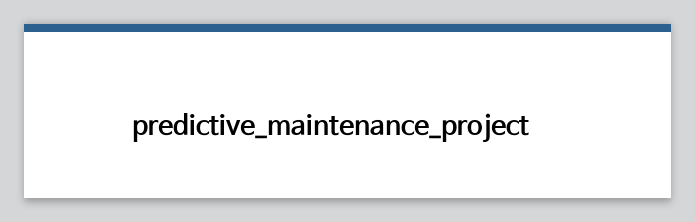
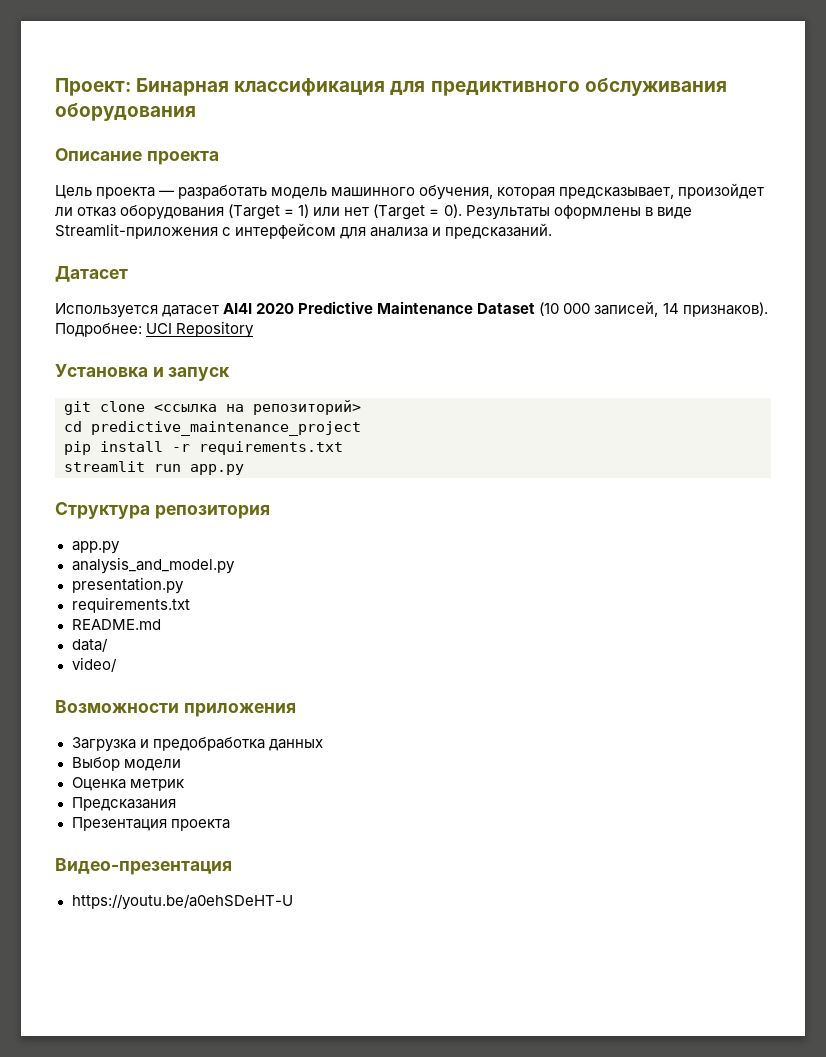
[132,113,529,143] predictive_maintenance_project -> [55,78,727,96] [55,103,196,121] [55,148,219,165] [55,183,765,200] [55,204,692,220] [55,223,553,239] [55,266,128,282] [55,301,768,318] [55,321,255,338] [55,364,231,381] [64,400,361,415] [64,421,361,436] [64,441,343,455] [64,461,244,475] [55,502,270,519] [71,541,120,554] [71,557,235,574] [71,577,184,594] [71,597,190,613] [71,619,161,630] [71,638,108,652] [71,657,117,672] [55,700,296,717] [71,737,323,752] [71,757,181,771] [71,777,184,791] [71,797,176,811] [71,817,230,831] [55,858,232,875] [71,894,293,910] Проект: Бинарная классификация для предиктивного обслуживания оборудования // Описание проекта // Цель проекта — разработать модель машинного обучения, которая предсказывает, произойдет ли отказ оборудования (Target = 1) или нет (Target = 0). Результаты оформлены в виде Streamlit-приложения с интерфейсом для анализа и предсказаний. // Датасет // Используется датасет AI4I 2020 Predictive Maintenance Dataset (10 000 записей, 14 признаков). Подробнее: UCI Repository // Установка и запуск // git clone <ссылка на репозиторий> // cd predictive_maintenance_project // pip install -r requirements.txt // streamlit run app.py // Структура репозитория // app.py // analysis_and_model.py // presentation.py // requirements.txt // README.md // data/ // video/ // Возможности приложения // Загрузка и предобработка данных // Выбор модели // Оценка метрик // Предсказания // Презентация проекта // Видео-презентация // https://youtu.be/a0ehSDeHT-U

